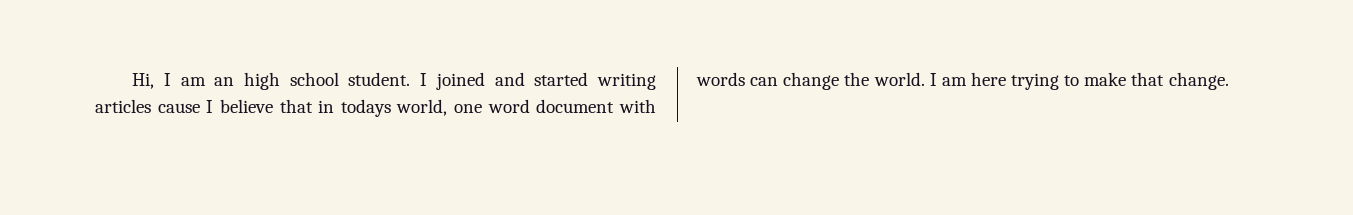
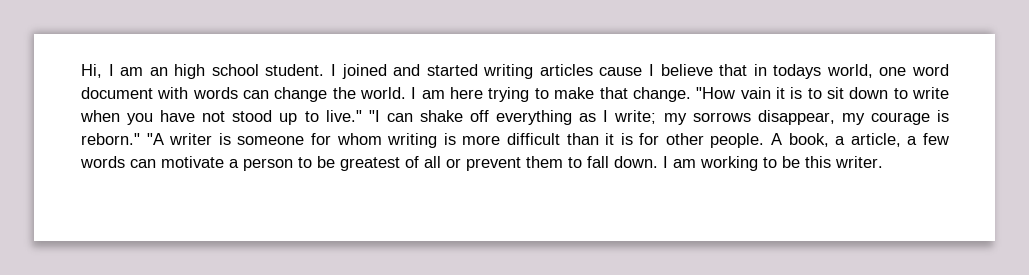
(1229, 81) none -> [696,87,949,99] [80,110,949,125] [81,133,950,148] [80,156,883,171] "How vain it is to sit down to write when you have not stood up to live." "I can shake off everything as I write; my sorrows disappear, my courage is reborn." "A writer is someone for whom writing is more difficult than it is for other people. A book, a article, a few words can motivate a person to be greatest of all or prevent them to fall down. I am working to be this writer.

